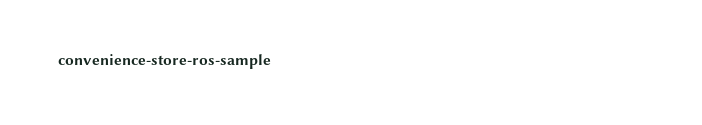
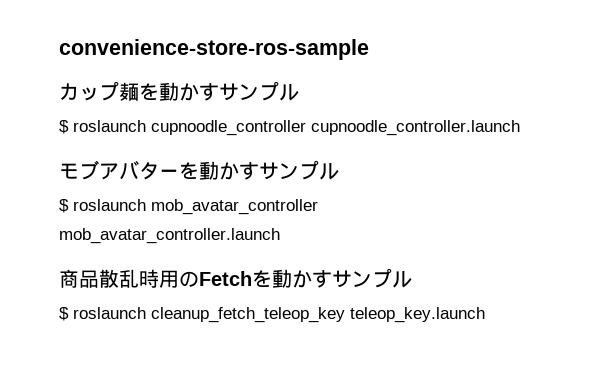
(271, 61) none -> [59,81,299,101] [59,120,520,136] [59,160,339,180] [59,199,318,215] [59,228,280,244] [59,268,412,288] [59,307,485,323] // カップ麺を動かすサンプル // $ roslaunch cupnoodle_controller cupnoodle_controller.launch // モブアバターを動かすサンプル // $ roslaunch mob_avatar_controller mob_avatar_controller.launch // 商品散乱時用のFetchを動かすサンプル // $ roslaunch cleanup_fetch_teleop_key teleop_key.launch

